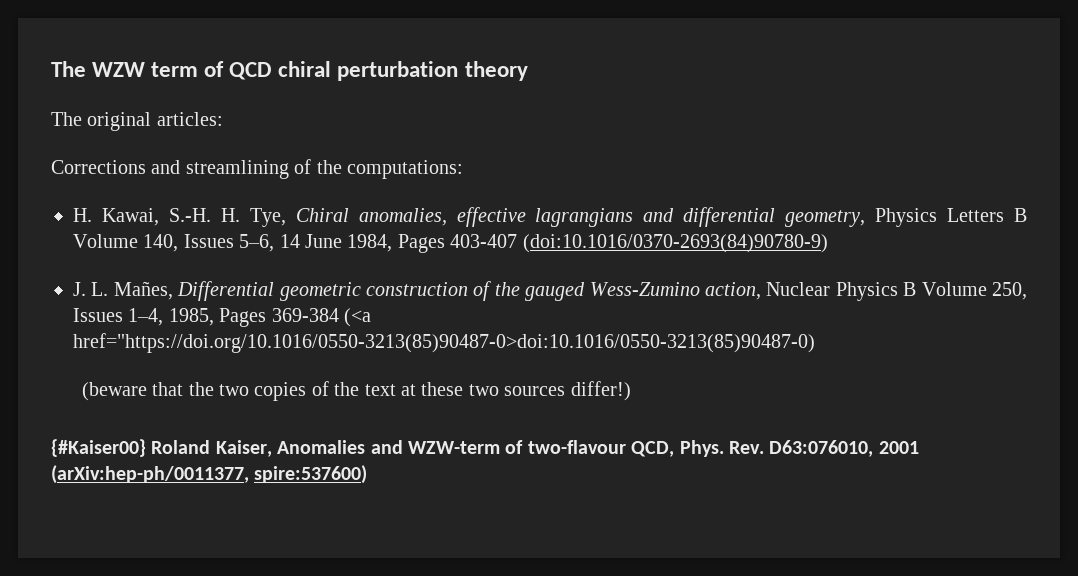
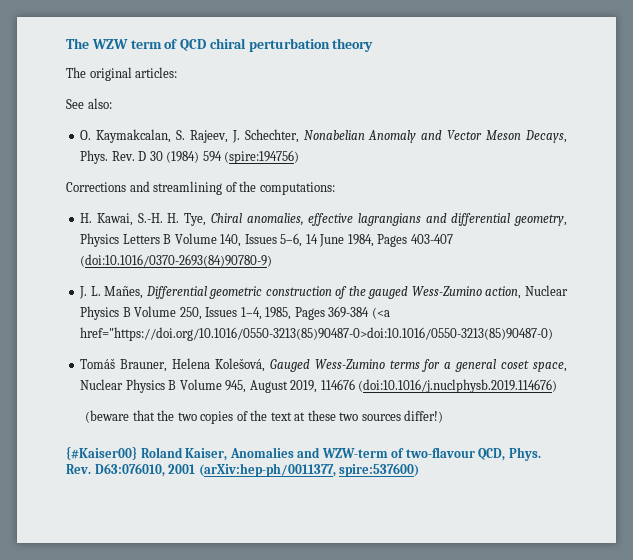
(223, 119) none -> [66,98,112,109] [80,129,567,143] [80,150,300,164] // See also: // O. Kaymakcalan, S. Rajeev, J. Schechter, Nonabelian Anomaly and Vector Meson Decays, Phys. Rev. D 30 (1984) 594 (spire:194756)
(815, 343) none -> [80,358,567,372] [80,379,558,393] // Tomáš Brauner, Helena Kolešová, Gauged Wess-Zumino terms for a general coset space, Nuclear Physics B Volume 945, August 2019, 114676 (doi:10.1016/j.nuclphysb.2019.114676)

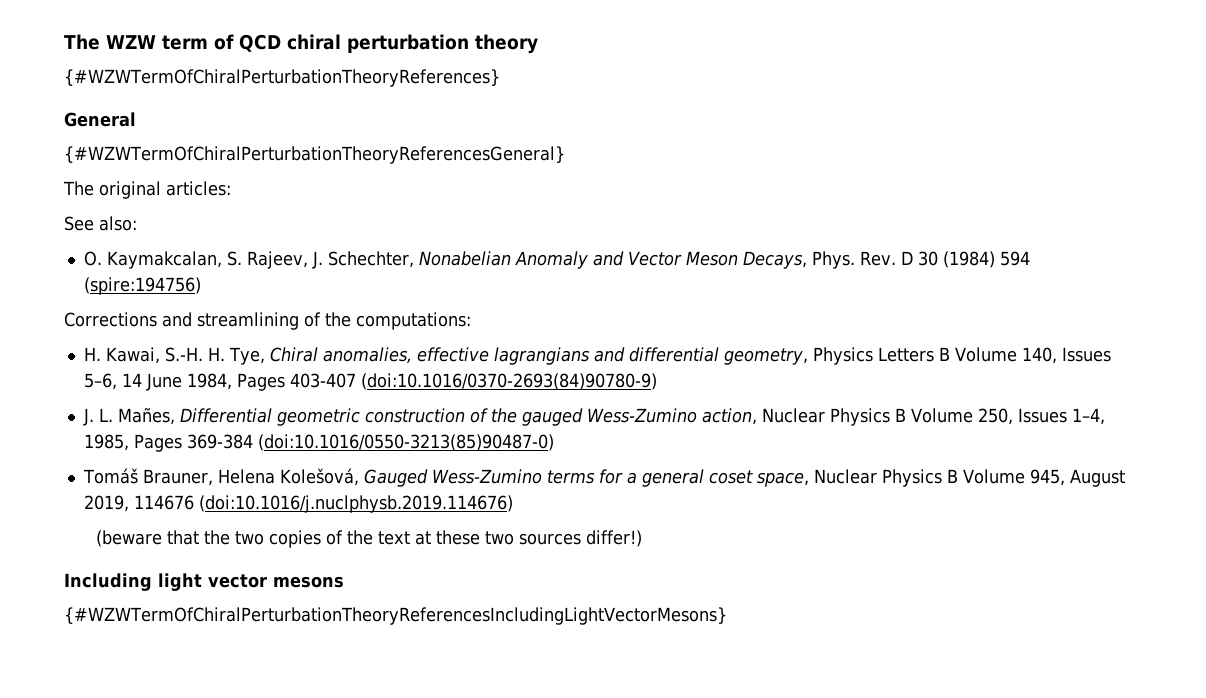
(374, 45) none -> [64,69,500,87] [64,112,136,127] [64,146,565,164] // {#WZWTermOfChiralPerturbationTheoryReferences} // General // {#WZWTermOfChiralPerturbationTheoryReferencesGeneral}
[371,307,390,319] [80,327,554,341] (<a href="https://doi.org/10.1016/0550-3213(85)90487-0>doi:10.1016/0550-3213(85)90487-0) -> [257,434,554,451] (doi:10.1016/0550-3213(85)90487-0)
[66,446,541,461] [66,463,420,477] {#Kaiser00} Roland Kaiser, Anomalies and WZW-term of two-flavour QCD, Phys. Rev. D63:076010, 2001 (arXiv:hep-ph/0011377, spire:537600) -> [64,573,344,591] [64,607,727,625] Including light vector mesons // {#WZWTermOfChiralPerturbationTheoryReferencesIncludingLightVectorMesons}

